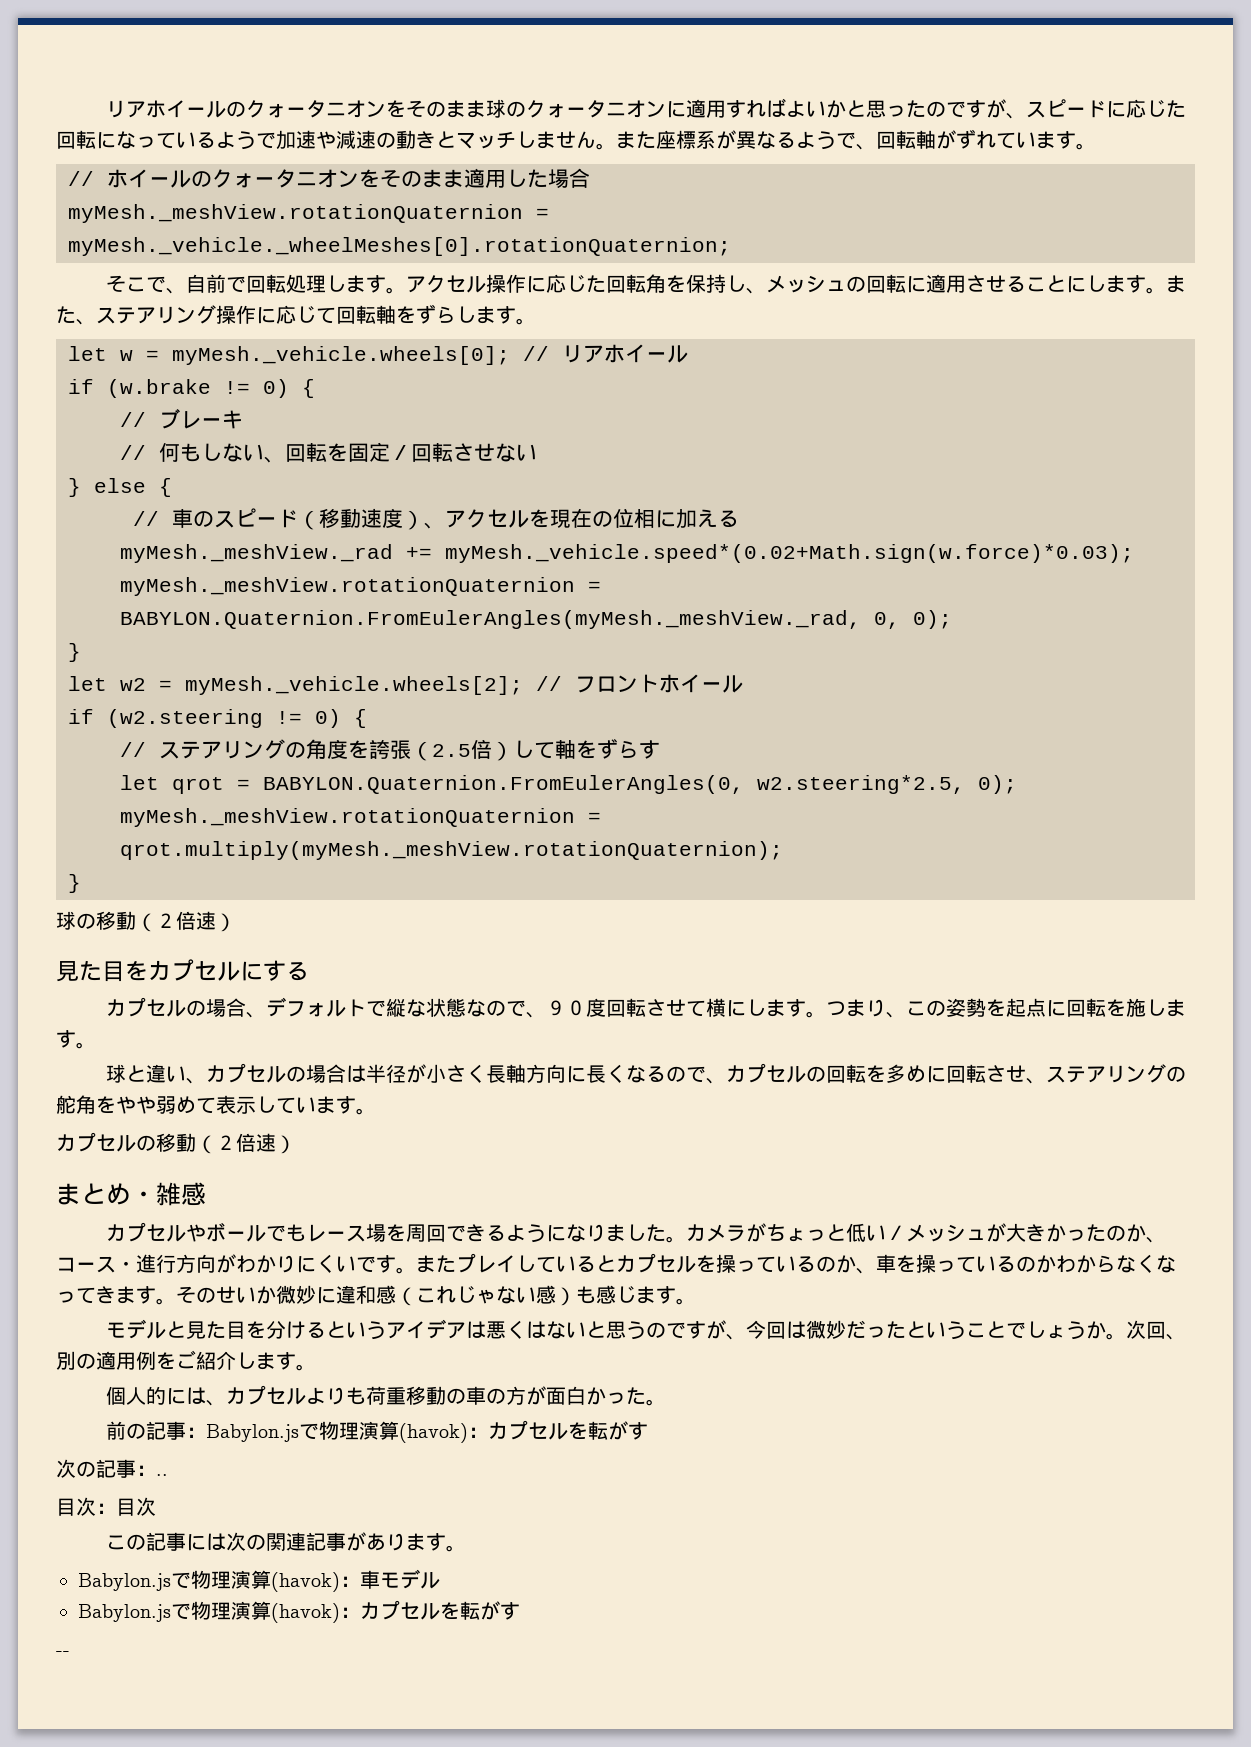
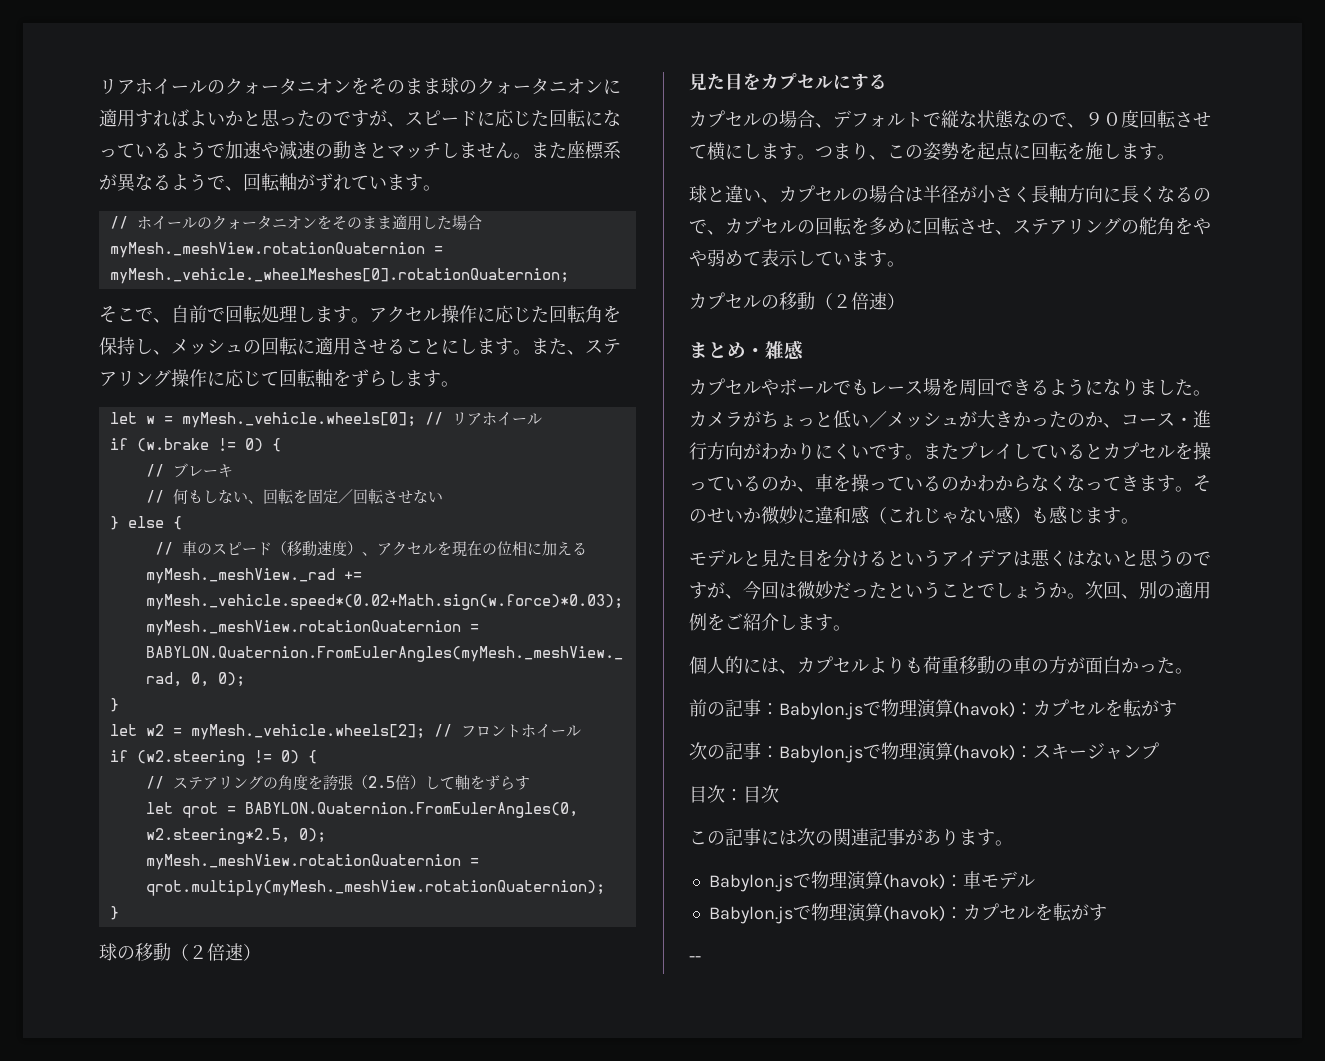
[156,1474,168,1476] .. -> [779,742,1159,763] Babylon.jsで物理演算(havok)：スキージャンプ

